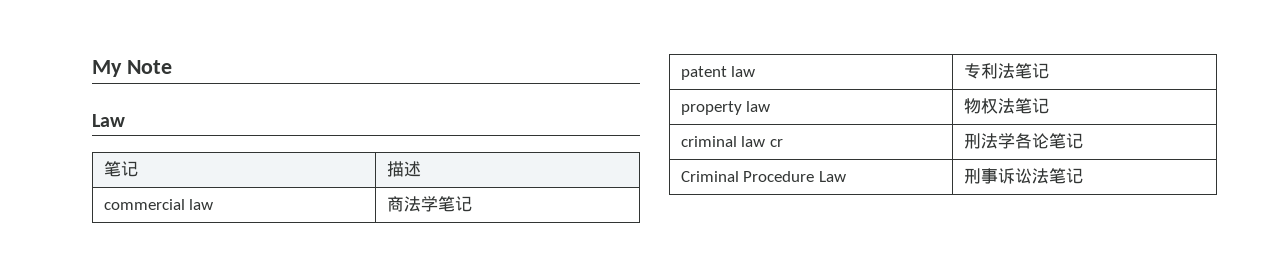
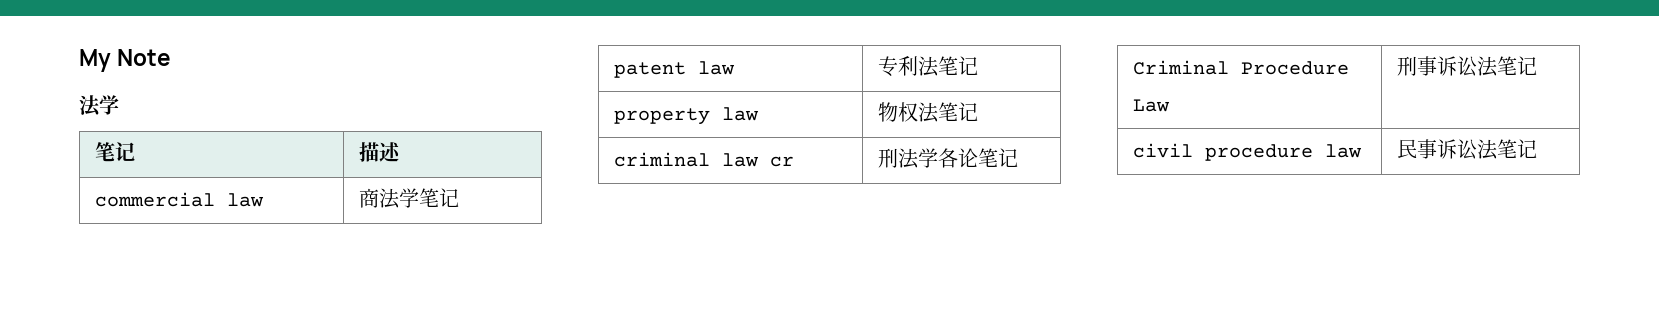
[92,114,125,127] Law -> [79,95,119,117] 法学
(1083, 176) none -> [1132,143,1362,161] [1396,139,1537,160] // civil procedure law | 民事诉讼法笔记

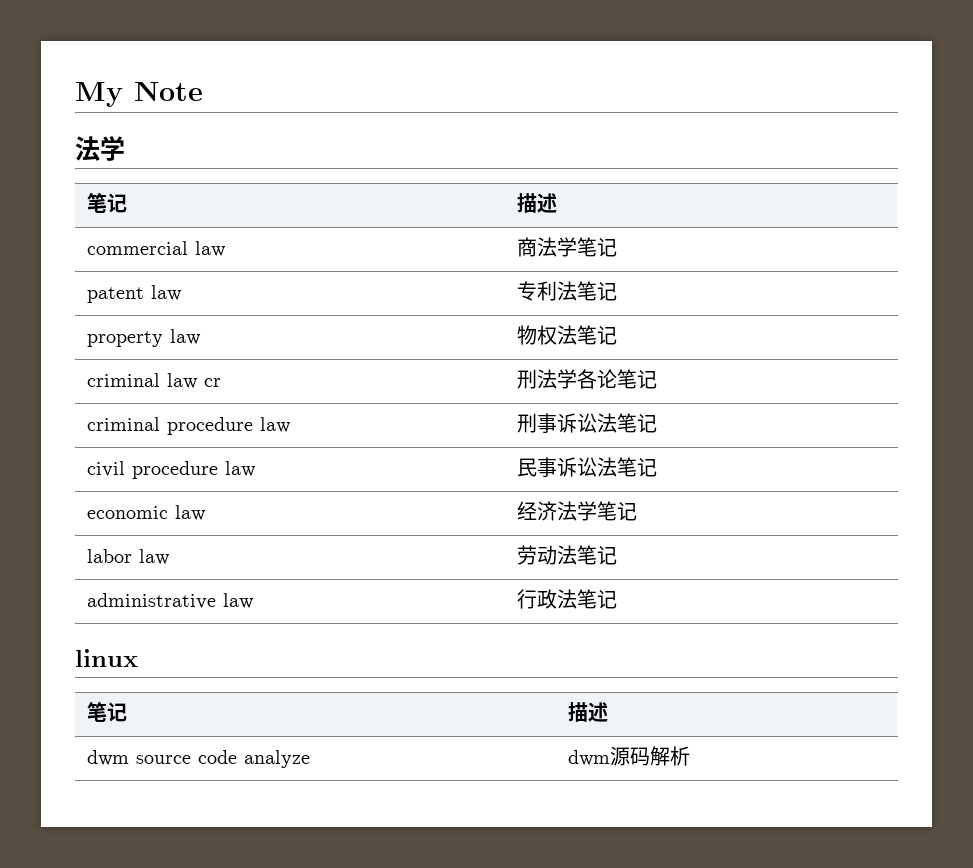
[1132,60,1349,75] [1132,99,1170,112] Criminal Procedure Law -> [86,417,291,435] criminal procedure law
(1537, 148) none -> [86,505,206,521] [516,501,637,521] [86,549,170,565] [516,545,617,565] [86,593,254,609] [516,589,617,609] [75,649,138,667] [86,702,127,722] [567,702,608,722] [86,750,310,768] [567,746,690,766] // economic law | 经济法学笔记 // labor law | 劳动法笔记 // administrative law | 行政法笔记 // linux // 笔记 | 描述 // dwm source code analyze | dwm源码解析

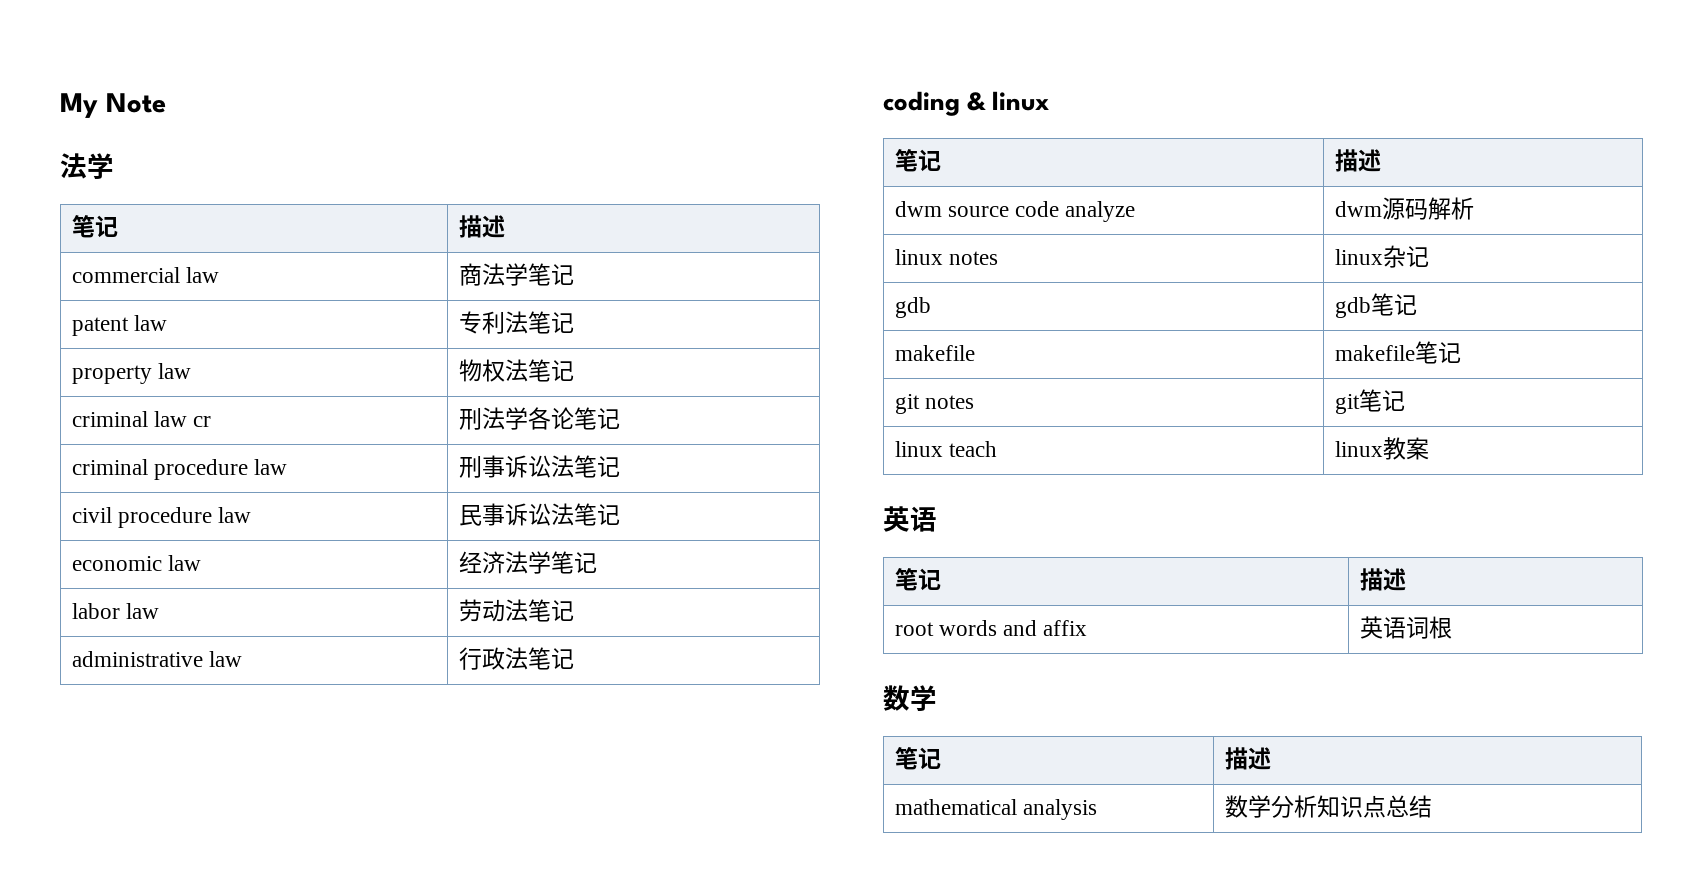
(617, 599) none -> [883,91,987,116] coding &
(690, 756) none -> [894,249,999,265] [1334,245,1429,268] [894,297,931,318] [1334,293,1417,318] [894,345,975,361] [1334,341,1461,364] [894,394,975,414] [1334,389,1405,414] [894,441,998,457] [1334,437,1429,460] [883,506,937,532] [894,568,941,591] [1359,568,1406,591] [894,620,1088,636] [1359,616,1452,639] [883,685,937,711] [894,747,941,770] [1224,747,1271,770] [894,799,1098,820] [1224,795,1432,818] // linux notes | linux杂记 // gdb | gdb笔记 // makefile | makefile笔记 // git notes | git笔记 // linux teach | linux教案 // 英语 // 笔记 | 描述 // root words and affix | 英语词根 // 数学 // 笔记 | 描述 // mathematical analysis | 数学分析知识点总结

